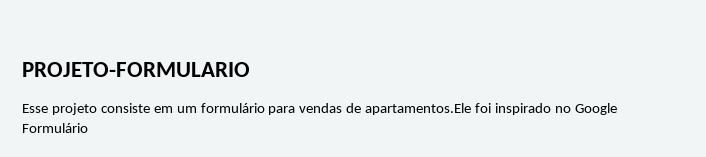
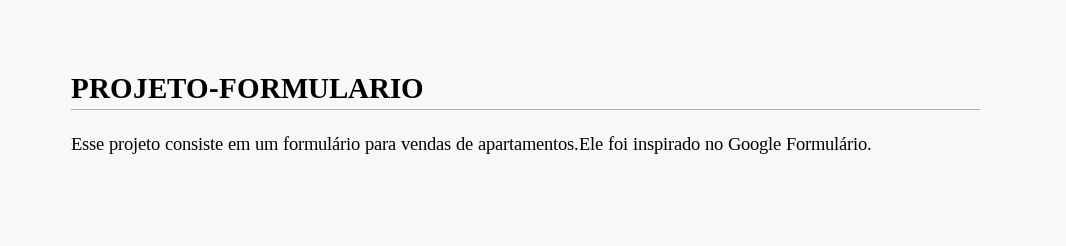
[22,123,88,133] Formulário -> [786,137,872,150] Formulário.

